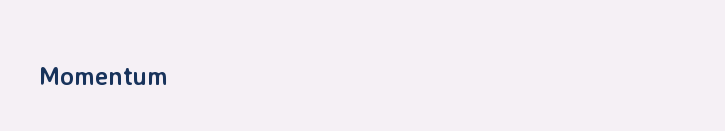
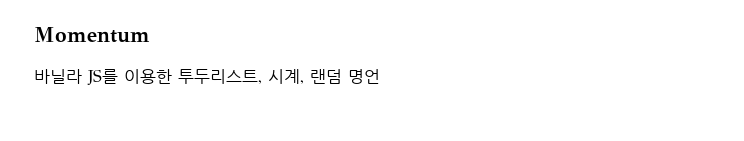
(168, 76) none -> [34,69,380,85] // 바닐라 JS를 이용한 투두리스트, 시계, 랜덤 명언

